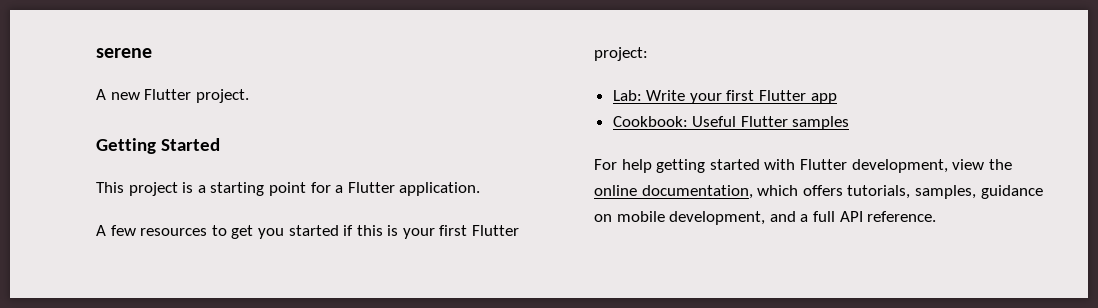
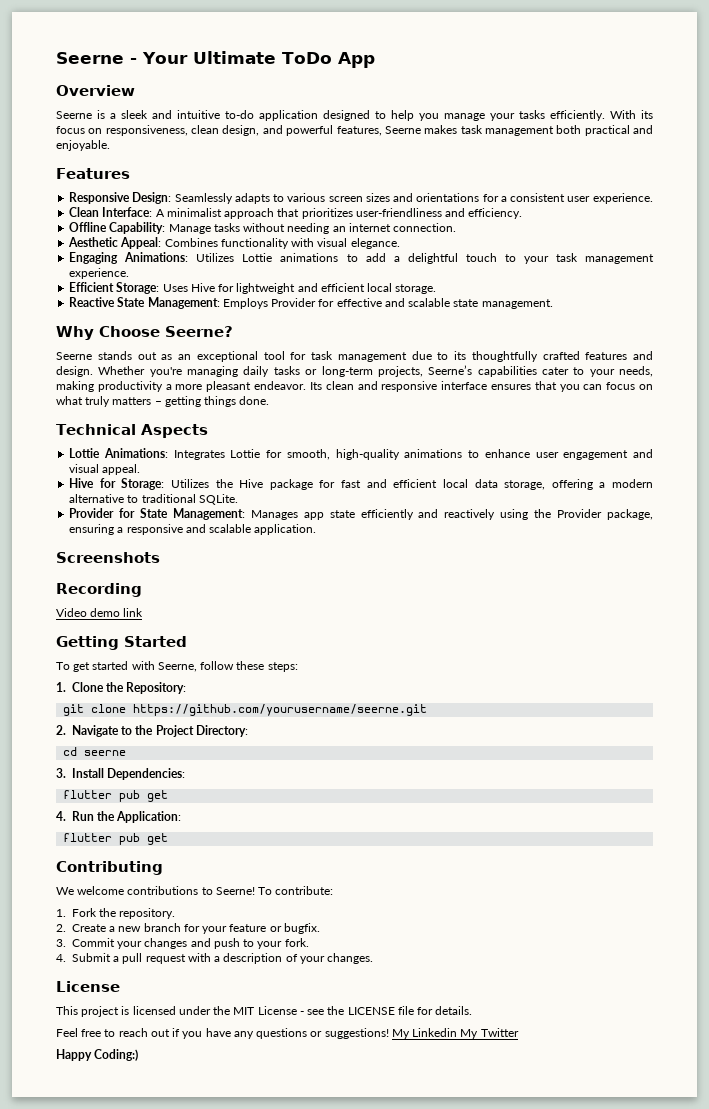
[96,48,152,58] [96,89,249,103] [96,138,220,154] [96,182,481,196] [96,225,520,239] [594,47,648,61] [612,90,837,104] [612,116,850,130] [594,159,1012,173] [594,185,1043,199] [594,211,937,225] serene // A new Flutter project. // Getting Started // This project is a starting point for a Flutter application. // A few resources to get you started if this is your first Flutter project: // Lab: Write your first Flutter app // Cookbook: Useful Flutter samples // For help getting started with Flutter development, view the online documentation, which offers tutorials, samples, guidance on mobile development, and a full API reference. -> [56,51,375,68] [56,85,135,96] [56,110,653,121] [56,125,653,136] [56,140,110,151] [56,168,130,179] [69,192,653,204] [69,207,523,219] [69,222,457,234] [68,237,400,249] [69,252,655,264] [69,268,130,279] [69,282,437,294] [69,297,553,309] [56,326,233,340] [56,351,653,362] [56,365,653,377] [56,381,653,392] [56,396,270,407] [56,424,208,438] [69,448,654,460] [69,464,141,475] [69,478,653,490] [69,494,238,505] [69,508,653,520] [69,524,317,535] [56,552,160,563] [56,583,142,597] [56,608,144,617] [56,636,187,650] [56,661,298,672] [56,682,187,694] [63,704,428,716] [56,725,248,737] [63,747,127,756] [56,768,186,780] [63,790,169,802] [56,811,182,823] [63,833,169,845] [56,861,163,875] [56,886,334,895] [56,908,176,919] [56,923,320,934] [56,938,309,949] [56,953,374,964] [56,981,120,992] [56,1006,473,1017] [56,1028,519,1039] [56,1049,139,1061] Seerne - Your Ultimate ToDo App // Overview // Seerne is a sleek and intuitive to-do application designed to help you manage your tasks efficiently. With its focus on responsiveness, clean design, and powerful features, Seerne makes task management both practical and enjoyable. // Features // Responsive Design: Seamlessly adapts to various screen sizes and orientations for a consistent user experience. // Clean Interface: A minimalist approach that prioritizes user-friendliness and efficiency. // Offline Capability: Manage tasks without needing an internet connection. // Aesthetic Appeal: Combines functionality with visual elegance. // Engaging Animations: Utilizes Lottie animations to add a delightful touch to your task management experience. // Efficient Storage: Uses Hive for lightweight and efficient local storage. // Reactive State Management: Employs Provider for effective and scalable state management. // Why Choose Seerne? // Seerne stands out as an exceptional tool for task management due to its thoughtfully crafted features and design. Whether you're managing daily tasks or long-term projects, Seerne’s capabilities cater to your needs, making productivity a more pleasant endeavor. Its clean and responsive interface ensures that you can focus on what truly matters – getting things done. // Technical Aspects // Lottie Animations: Integrates Lottie for smooth, high-quality animations to enhance user engagement and visual appeal. // Hive for Storage: Utilizes the Hive package for fast and efficient local data storage, offering a modern alternative to traditional SQLite. // Provider for State Management: Manages app state efficiently and reactively using the Provider package, ensuring a responsive and scalable application. // Screenshots // Recording // Video demo link // Getting Started // To get started with Seerne, follow these steps: // 1. Clone the Repository: // git clone https://github.com/yourusername/seerne.git // 2. Navigate to the Project Directory: // cd seerne // 3. Install Dependencies: // flutter pub get // 4. Run the Application: // flutter pub get // Contributing // We welcome contributions to Seerne! To contribute: // 1. Fork the repository. // 2. Create a new branch for your feature or bugfix. // 3. Commit your changes and push to your fork. // 4. Submit a pull request with a description of your changes. // License // This project is licensed under the MIT License - see the LICENSE file for details. // Feel free to reach out if you have any questions or suggestions! My Linkedin My Twitter // Happy Coding:)

